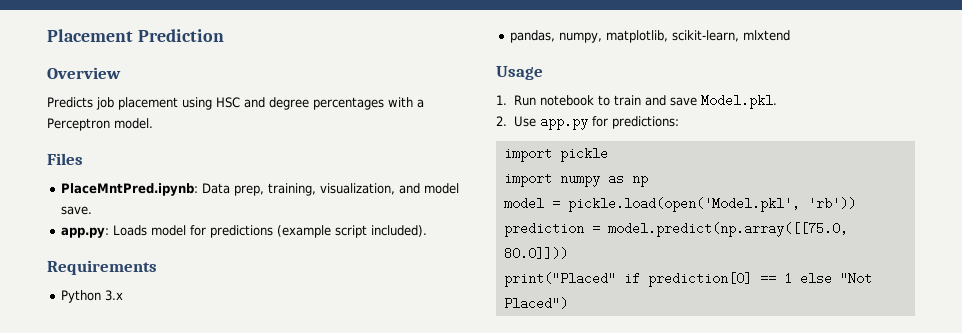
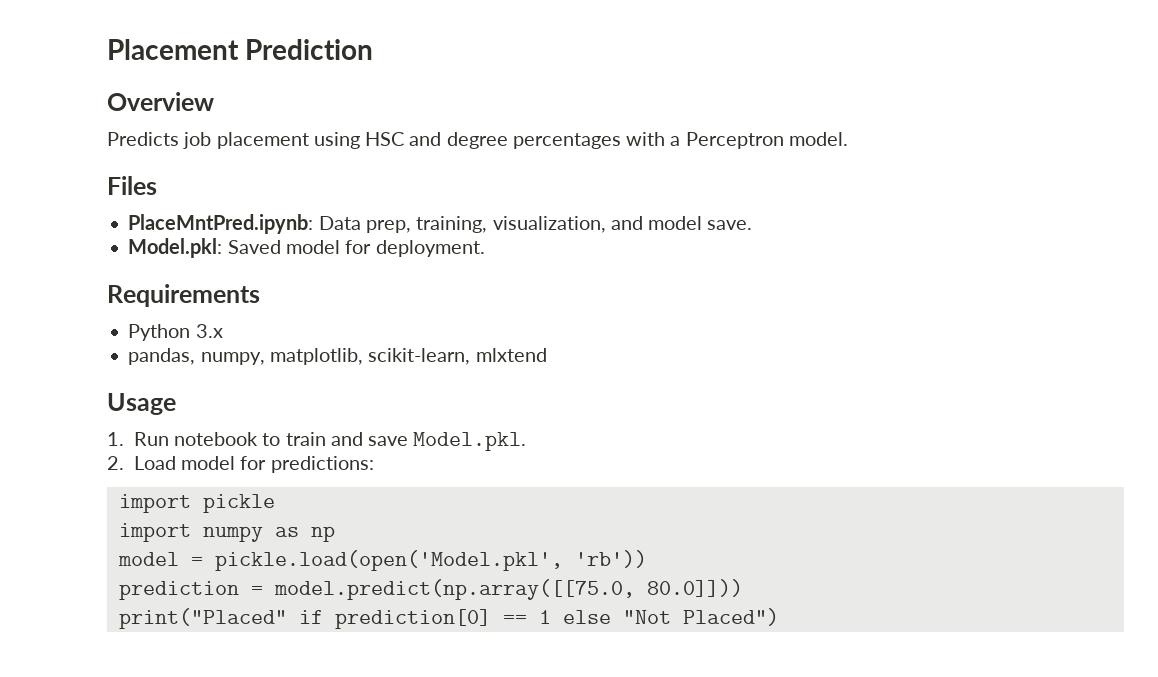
[61,225,428,238] app.py: Loads model for predictions (example script included). -> [128,238,485,258] Model.pkl: Saved model for deployment.
[513,115,588,130] Use app.py -> [133,456,236,470] Load model

